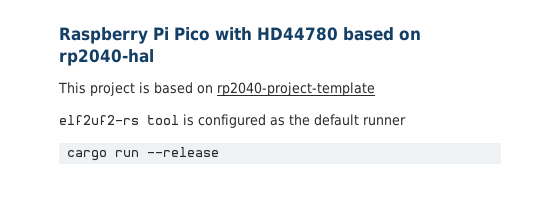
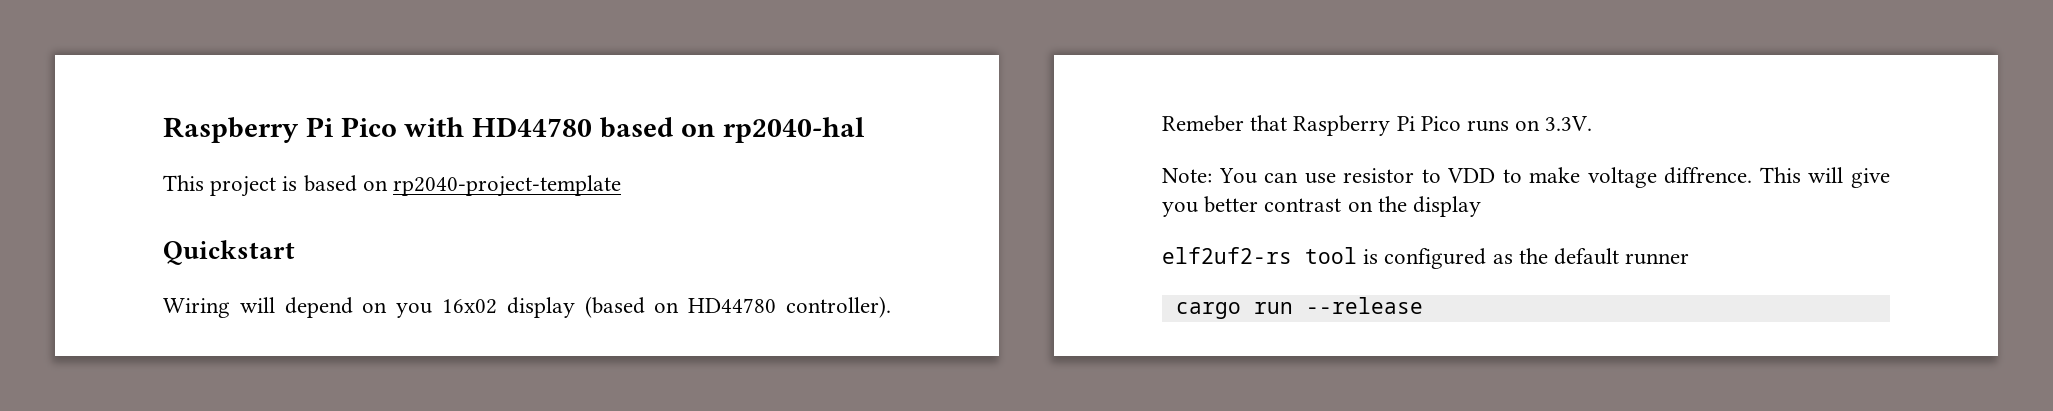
(375, 89) none -> [163,240,295,265] [163,296,891,318] [1162,115,1593,136] [1162,167,1890,188] [1162,196,1482,217] // Quickstart // Wiring will depend on you 16x02 display (based on HD44780 controller). Remeber that Raspberry Pi Pico runs on 3.3V. // Note: You can use resistor to VDD to make voltage diffrence. This will give you better contrast on the display

